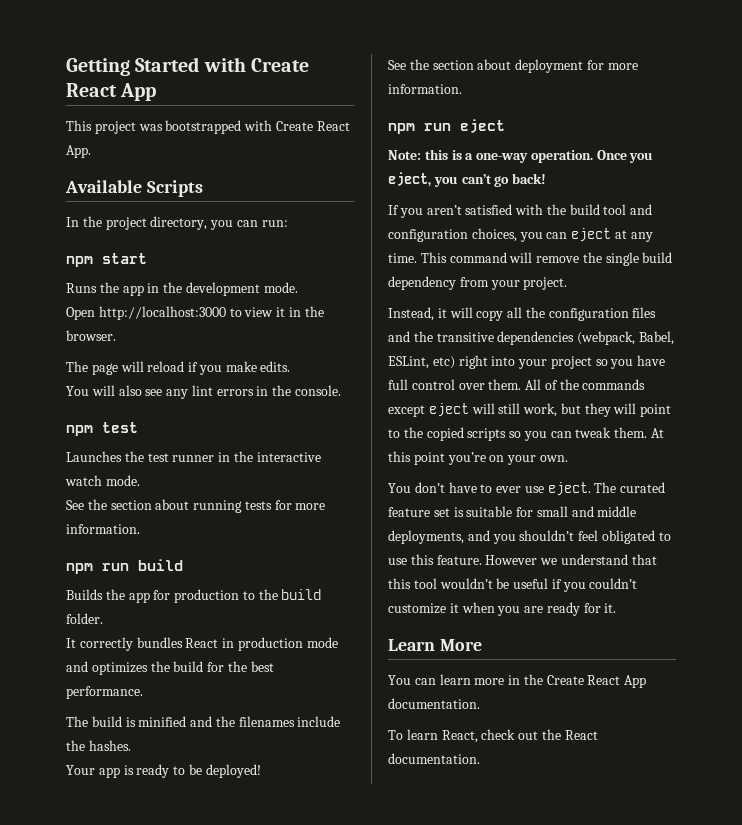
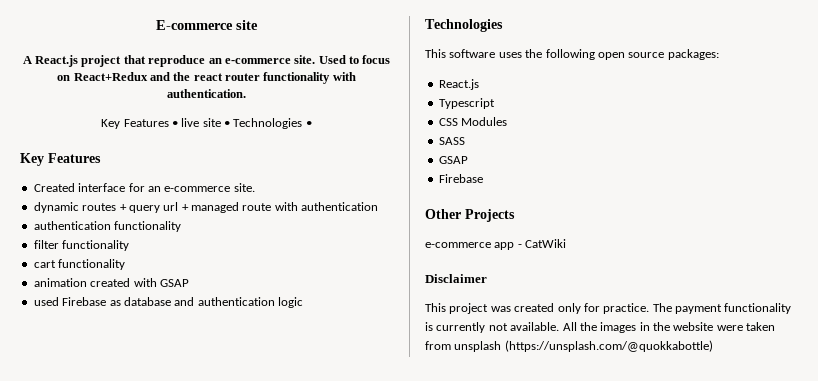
[66,57,309,76] [66,83,157,101] [66,120,350,134] [66,145,91,158] [65,180,203,197] [66,216,288,230] [66,253,147,267] [66,282,298,296] [66,306,324,320] [66,330,116,341] [66,361,291,375] [66,385,342,399] [66,422,138,436] [66,451,321,462] [65,475,140,486] [66,499,326,513] [66,524,140,534] [66,559,183,574] [66,589,322,603] [66,613,103,624] [66,637,338,651] [66,661,274,675] [66,686,143,699] [66,716,341,727] [66,740,131,751] [66,764,261,778] [388,59,638,73] [388,84,462,94] [388,119,505,134] [388,149,654,163] [388,172,547,187] [388,204,653,218] [388,228,653,242] [388,252,673,266] [388,276,568,290] [388,307,657,321] [388,331,674,345] [388,355,666,369] [388,379,646,390] [388,403,672,417] [388,427,665,441] [388,451,568,465] [388,482,666,496] [388,506,637,517] [388,530,671,544] [388,554,657,565] [388,578,638,592] [388,602,617,616] [388,639,482,651] [388,674,647,688] [388,698,480,709] [388,729,598,743] [388,753,480,764] Getting Started with Create React App // This project was bootstrapped with Create React App. // Available Scripts // In the project directory, you can run: // npm start // Runs the app in the development mode. // Open http://localhost:3000 to view it in the browser. // The page will reload if you make edits. // You will also see any lint errors in the console. // npm test // Launches the test runner in the interactive watch mode. // See the section about running tests for more information. // npm run build // Builds the app for production to the build folder. // It correctly bundles React in production mode and optimizes the build for the best performance. // The build is minified and the filenames include the hashes. // Your app is ready to be deployed! // See the section about deployment for more information. // npm run eject // Note: this is a one-way operation. Once you eject, you can’t go back! // If you aren’t satisfied with the build tool and configuration choices, you can eject at any time. This command will remove the single build dependency from your project. // Instead, it will copy all the configuration files and the transitive dependencies (webpack, Babel, ESLint, etc) right into your project so you have full control over them. All of the commands except eject will still work, but they will point to the copied scripts so you can tweak them. At this point you’re on your own. // You don’t have to ever use eject. The curated feature set is suitable for small and middle deployments, and you shouldn’t feel obligated to use this feature. However we understand that this tool wouldn’t be useful if you couldn’t customize it when you are ready for it. // Learn More // You can learn more in the Create React App documentation. // To learn React, check out the React documentation. -> [156,20,258,30] [22,55,391,67] [57,72,356,84] [167,89,246,98] [101,118,312,129] [20,153,101,166] [33,183,255,192] [33,202,379,213] [33,221,182,232] [33,240,130,251] [33,259,126,270] [33,278,189,287] [33,297,303,308] [425,19,503,32] [425,49,719,60] [438,79,479,90] [438,98,495,109] [438,117,508,126] [438,137,465,145] [438,156,468,164] [438,174,483,183] [425,209,515,222] [425,239,567,250] [425,274,487,283] [425,303,792,314] [425,322,776,333] [425,340,713,352] E-commerce site // A React.js project that reproduce an e-commerce site. Used to focus on React+Redux and the react router functionality with authentication. // Key Features • live site • Technologies • // Key Features // Created interface for an e-commerce site. // dynamic routes + query url + managed route with authentication // authentication functionality // filter functionality // cart functionality // animation created with GSAP // used Firebase as database and authentication logic // Technologies // This software uses the following open source packages: // React.js // Typescript // CSS Modules // SASS // GSAP // Firebase // Other Projects // e-commerce app - CatWiki // Disclaimer // This project was created only for practice. The payment functionality is currently not available. All the images in the website were taken from unsplash (https://unsplash.com/@quokkabottle)

